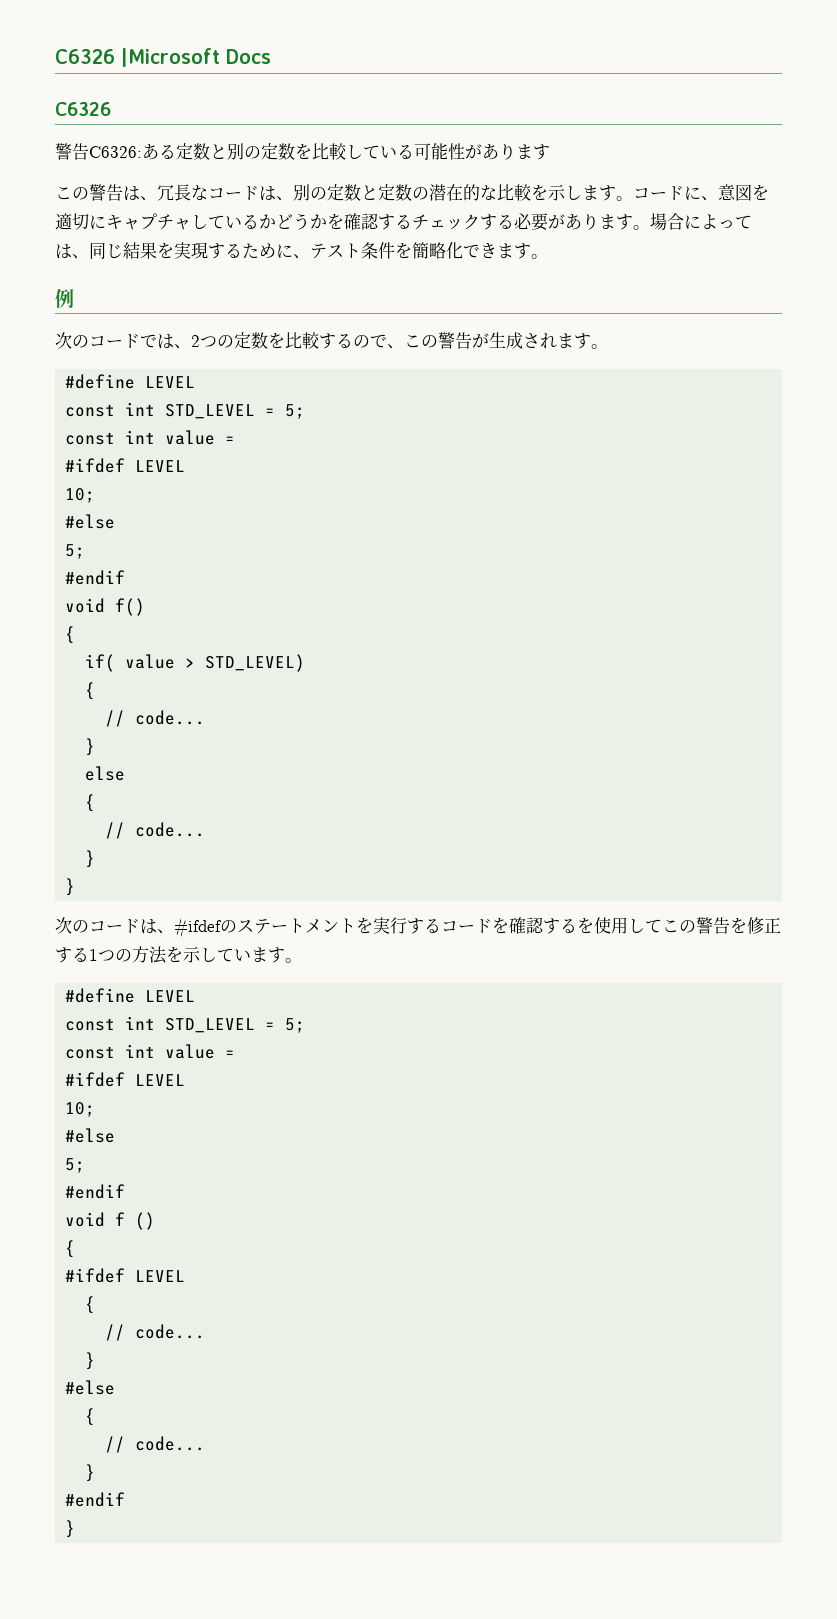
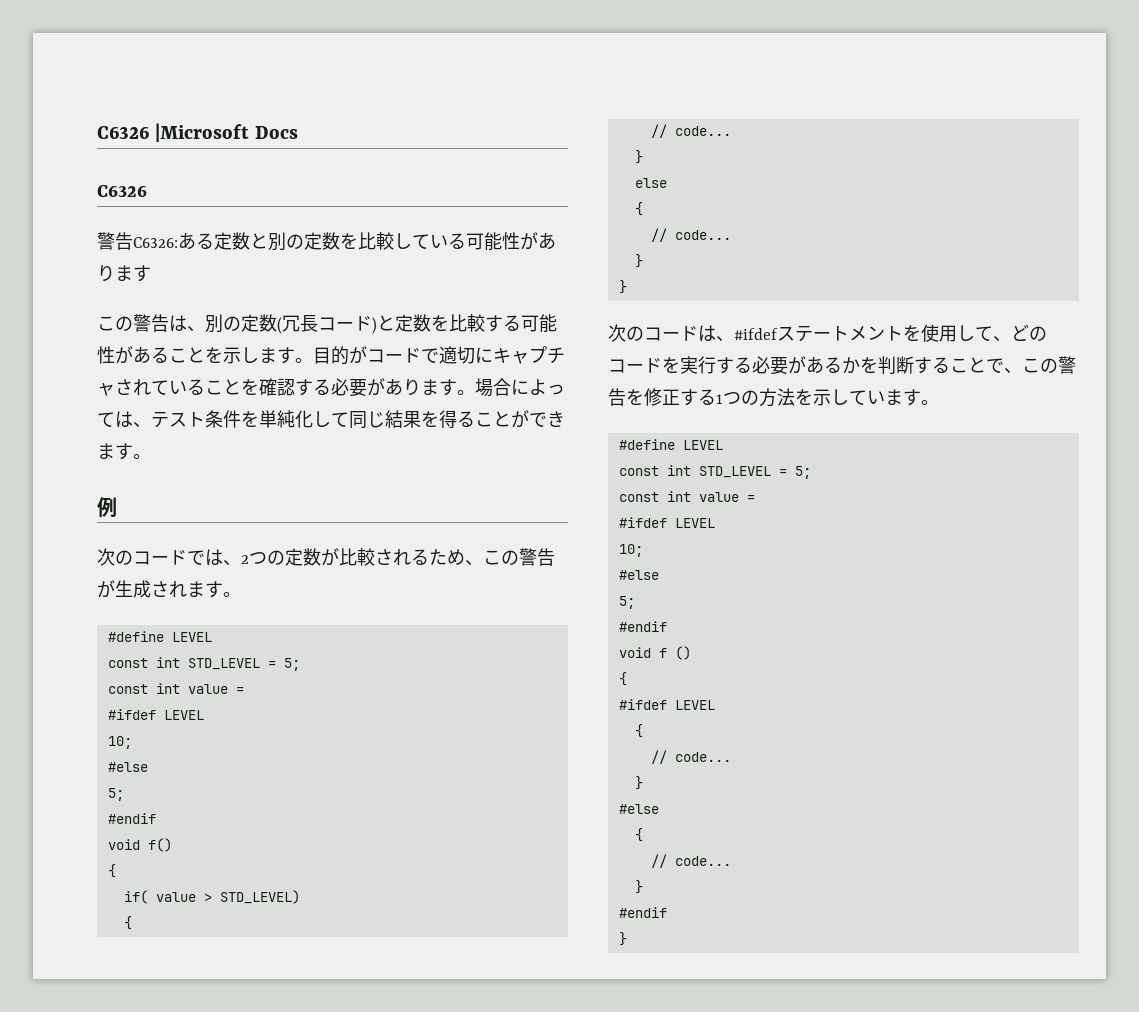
[157,184,769,201] [55,213,480,230] 冗長なコードは、別の定数と定数の潜在的な比較を示します。コードに、意図を適切にキャプチャしているかどうかを確認するチェック -> [205,314,557,334] [97,346,565,365] [97,378,295,396] 別の定数(冗長コード)と定数を比較する可能性があることを示します。目的がコードで適切にキャプチャされていることを確認
[89,242,463,259] 同じ結果を実現するために、テスト条件を簡略化 -> [151,410,529,429] テスト条件を単純化して同じ結果を得ることが
[268,332,387,349] を比較するので -> [321,548,465,566] が比較されるため
[220,920,237,933] の -> (778, 334) none
[373,917,662,934] 実行するコードを確認するを使用して -> [921,324,1047,342] [608,356,1022,375] 使用して、どのコードを実行する必要があるかを判断することで、

